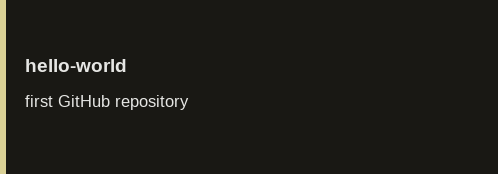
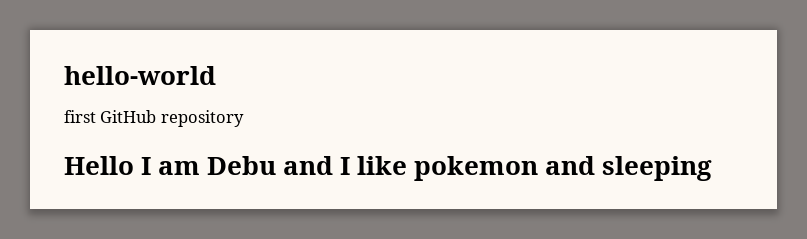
(189, 102) none -> [64,156,713,181] // Hello I am Debu and I like pokemon and sleeping

